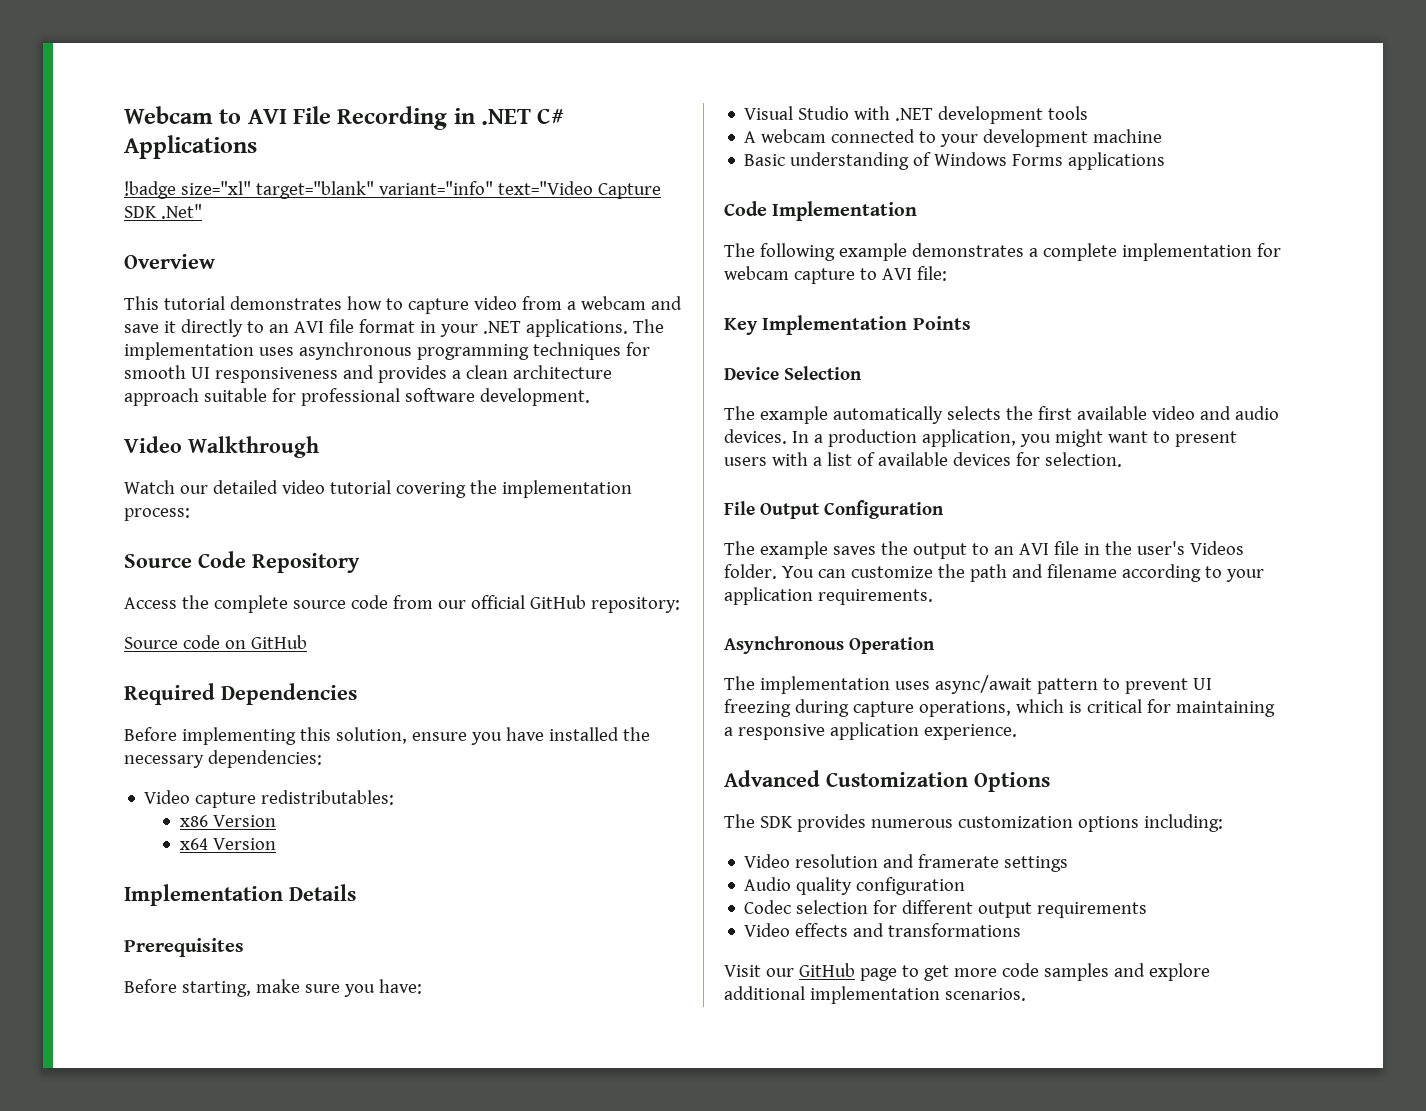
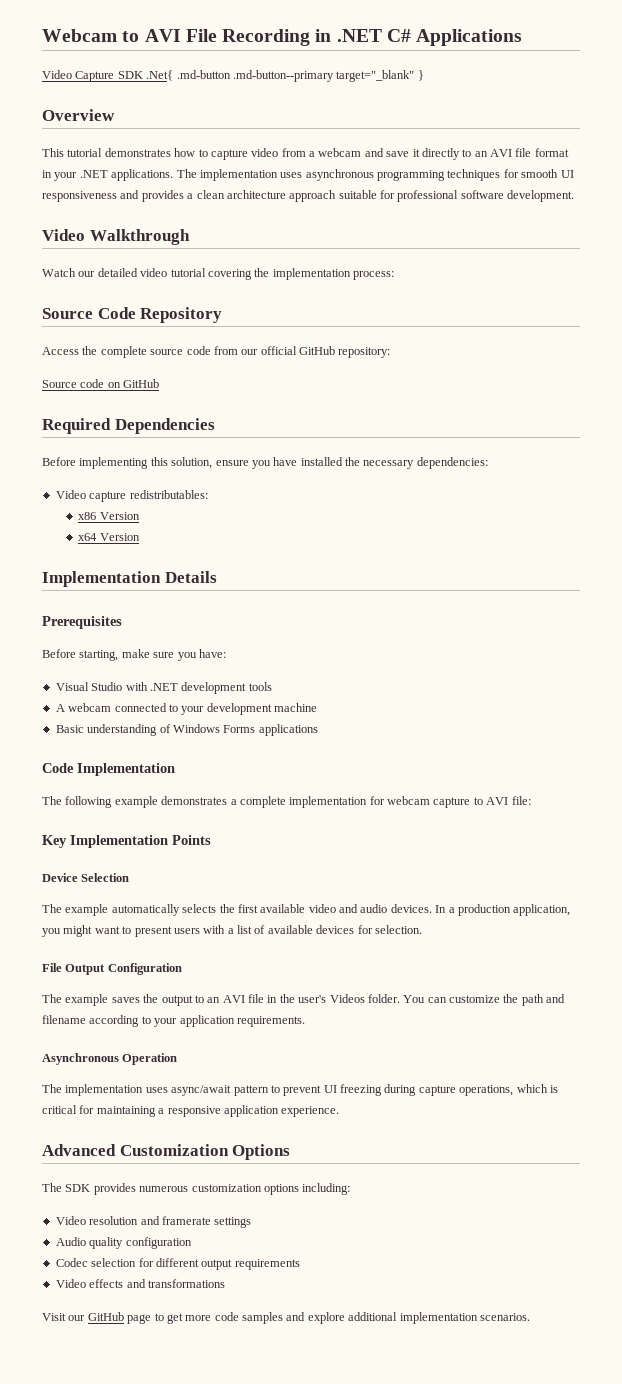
[124,181,661,199] [124,204,202,219] !badge size="xl" target="blank" variant="info" text="Video Capture SDK .Net" -> [42,70,424,82] Video Capture SDK .Net{ .md-button .md-button--primary target="_blank" }

